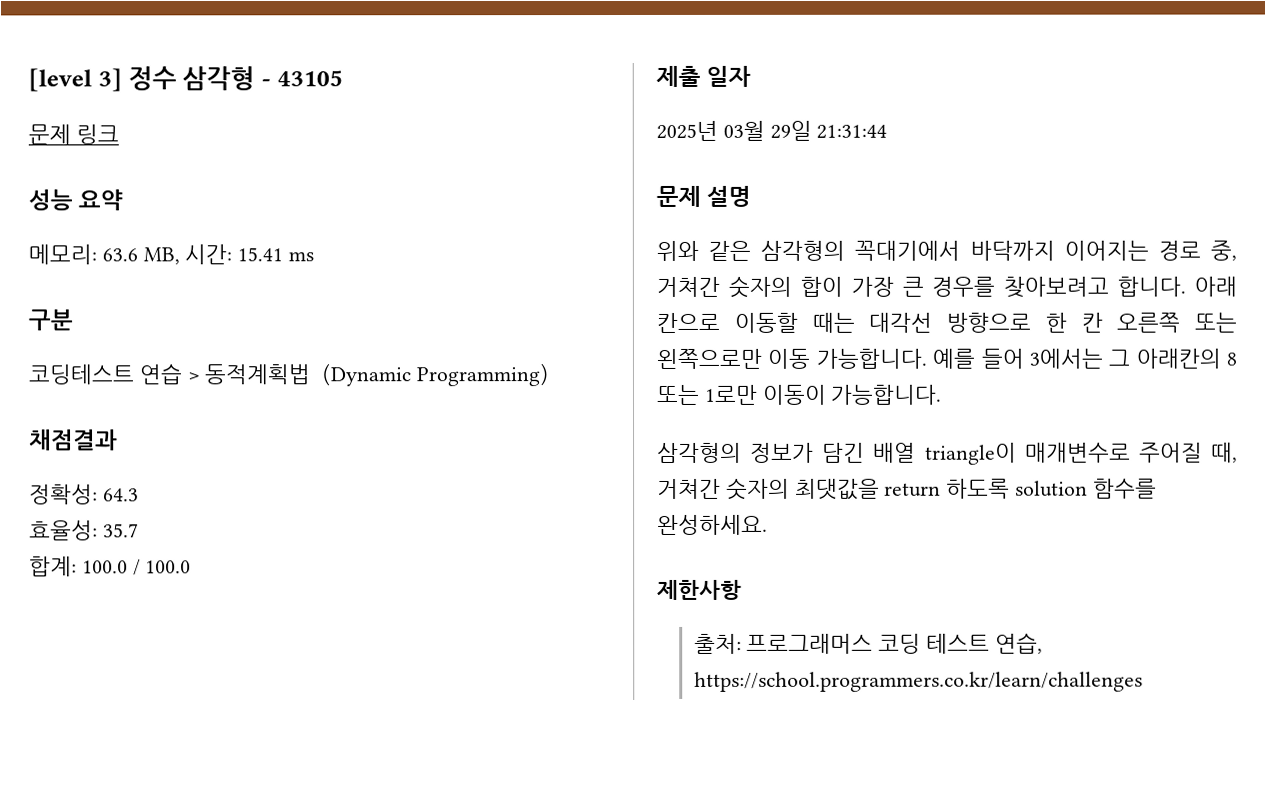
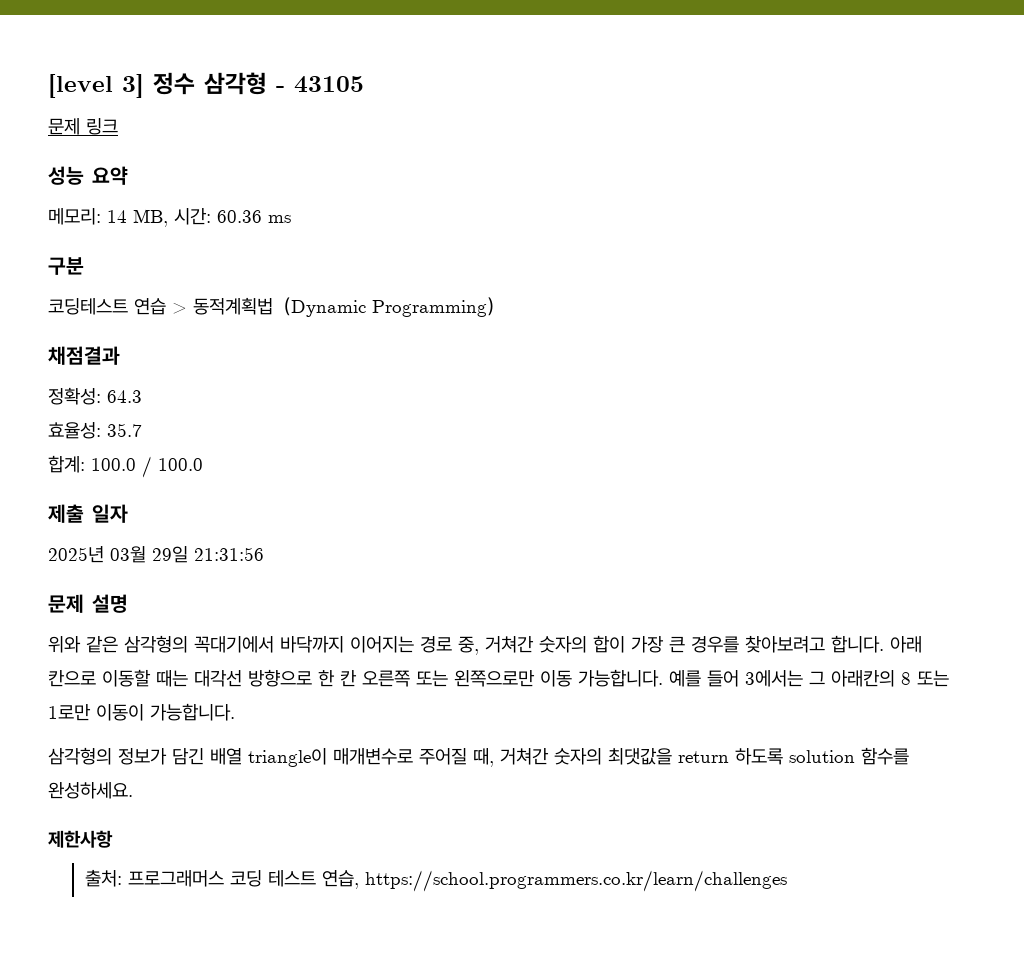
[101,248,138,262] 63.6 -> [107,210,127,223] 14
[237,247,284,262] 15.41 -> [217,210,262,223] 60.36
[816,124,888,139] 21:31:44 -> [194,547,264,561] 21:31:56

